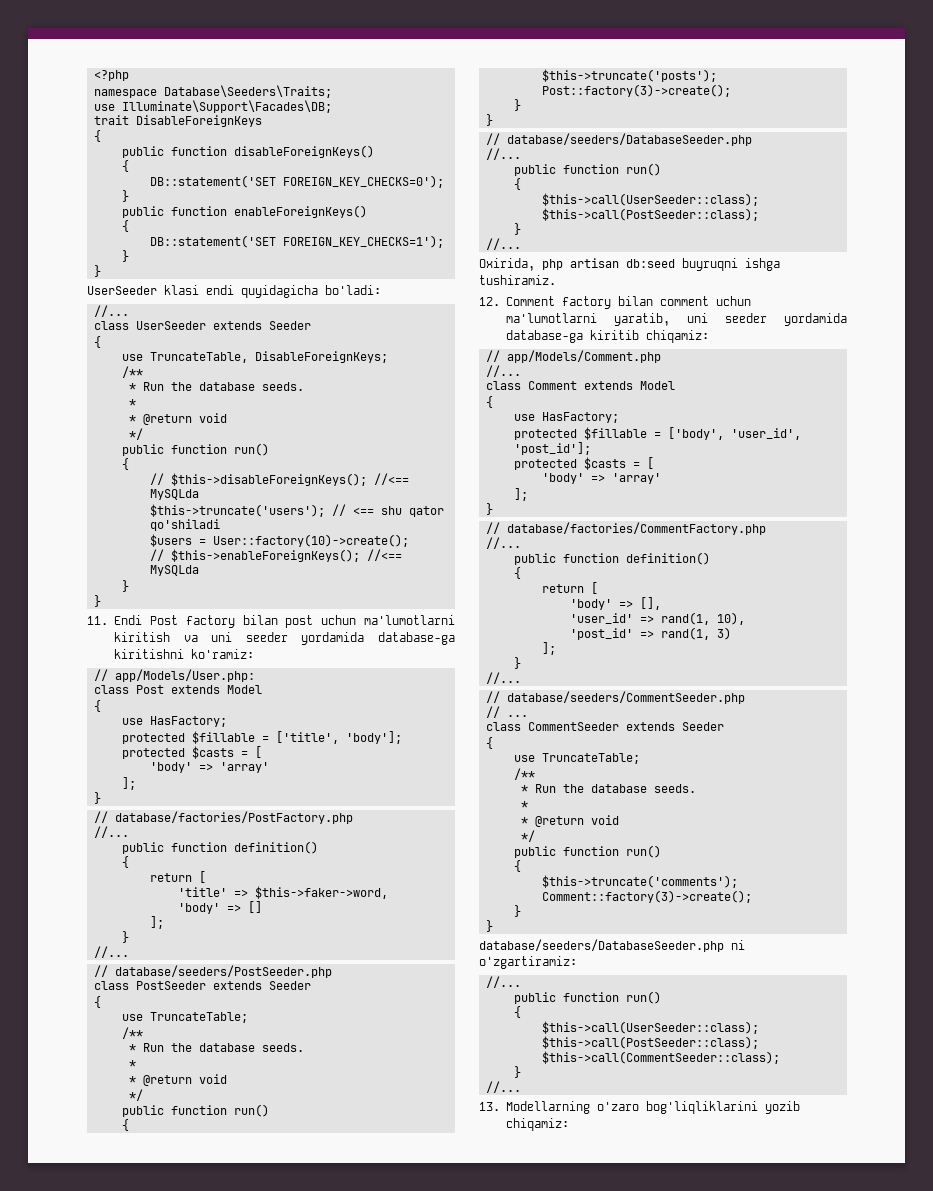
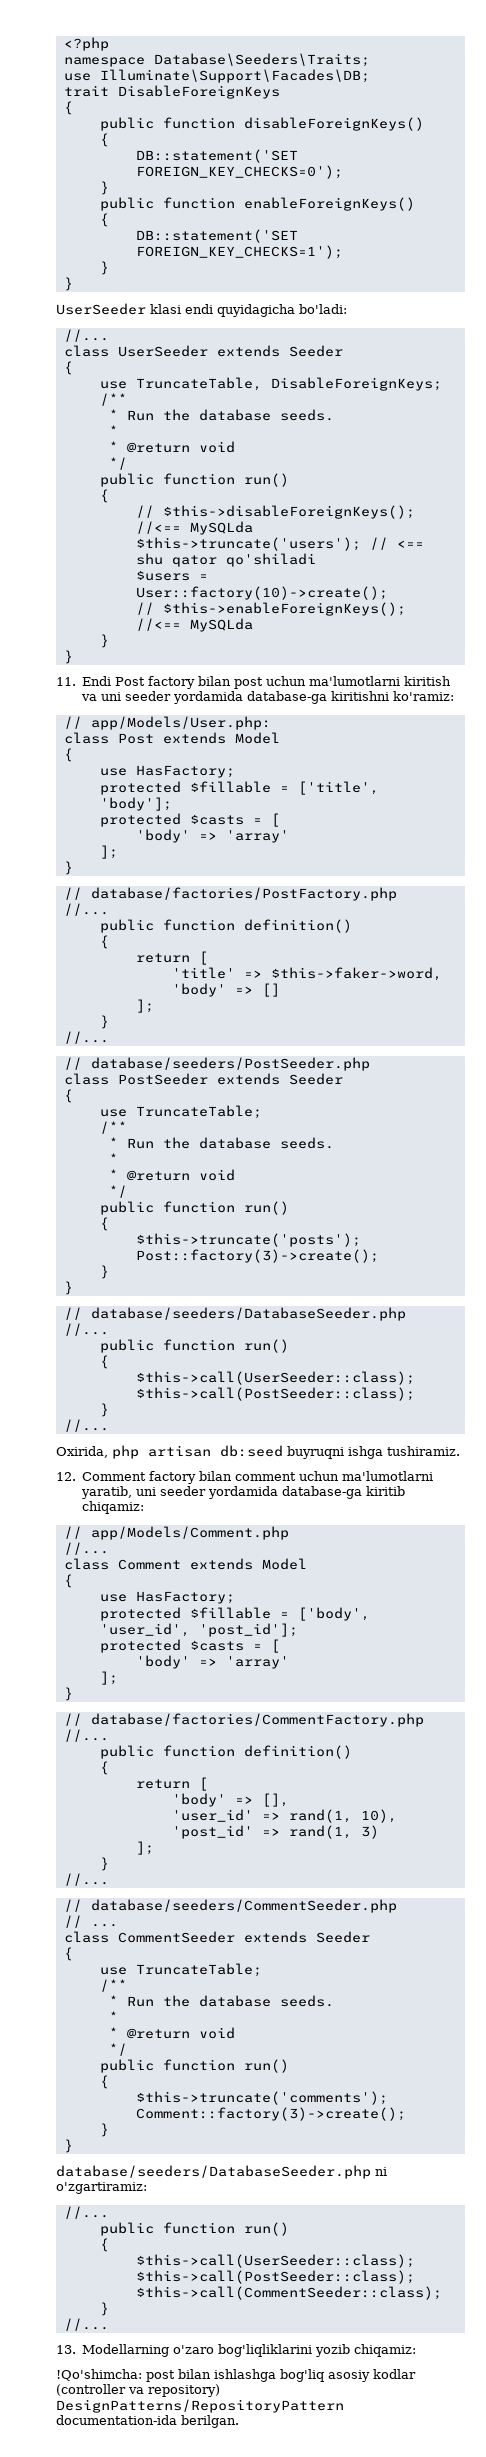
(569, 1124) none -> [56,2369,416,2382] [56,2384,220,2397] [56,2399,344,2413] [56,2415,239,2428] // !Qo'shimcha: post bilan ishlashga bog'liq asosiy kodlar (controller va repository) DesignPatterns/RepositoryPattern documentation-ida berilgan.

